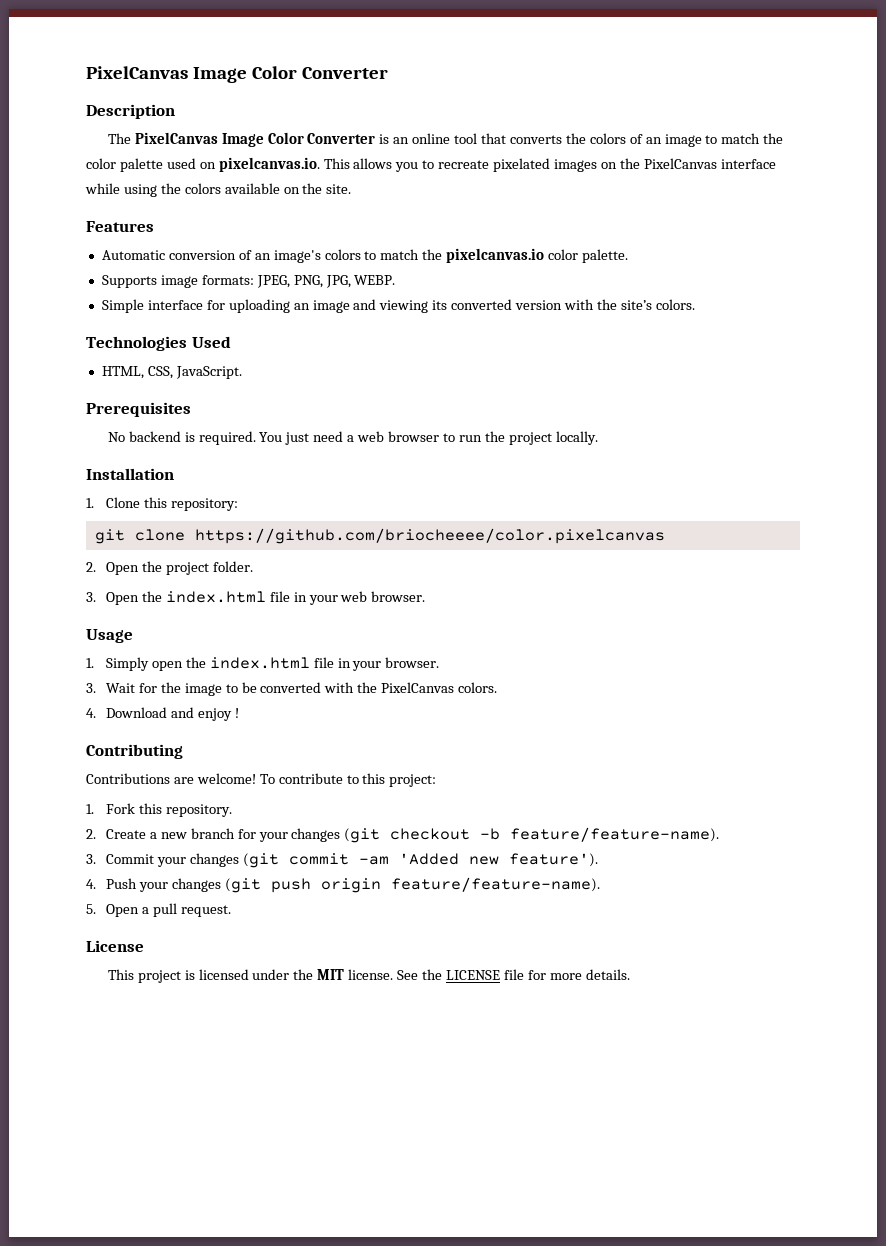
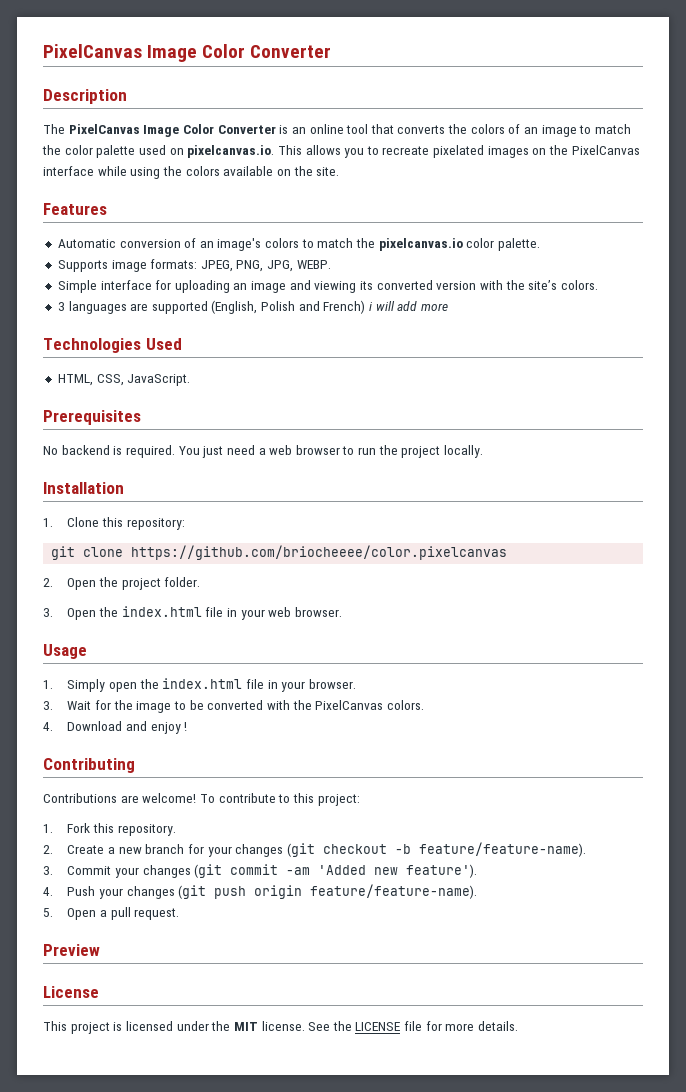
(695, 304) none -> [57,300,448,314] // 3 languages are supported (English, Polish and French) i will add more
(231, 911) none -> [43,944,100,956] // Preview

